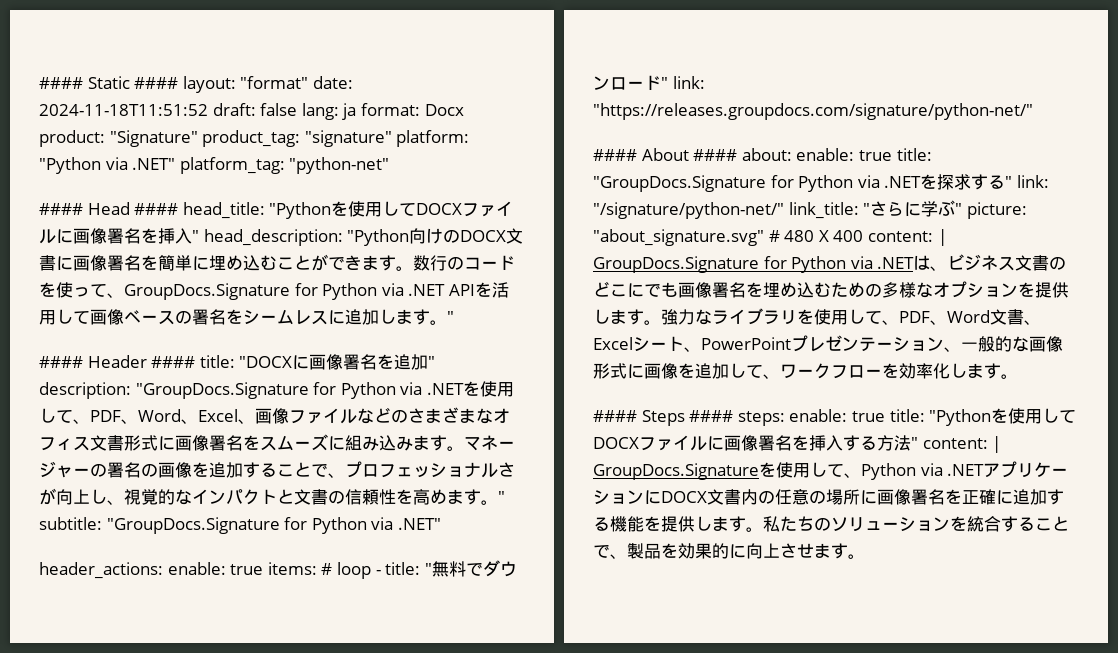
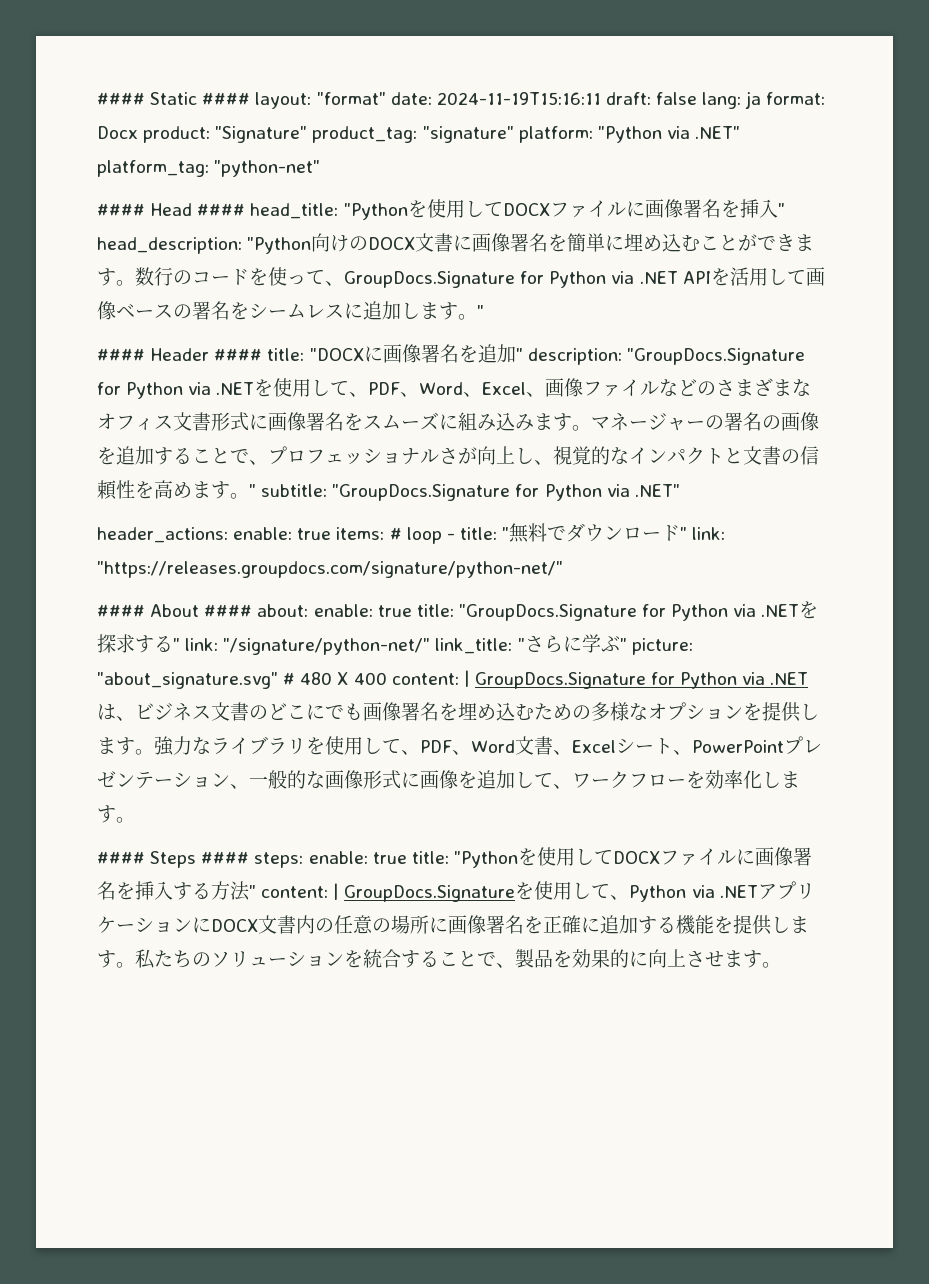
[39,104,208,116] 2024-11-18T11:51:52 -> [436,92,601,105] 2024-11-19T15:16:11

